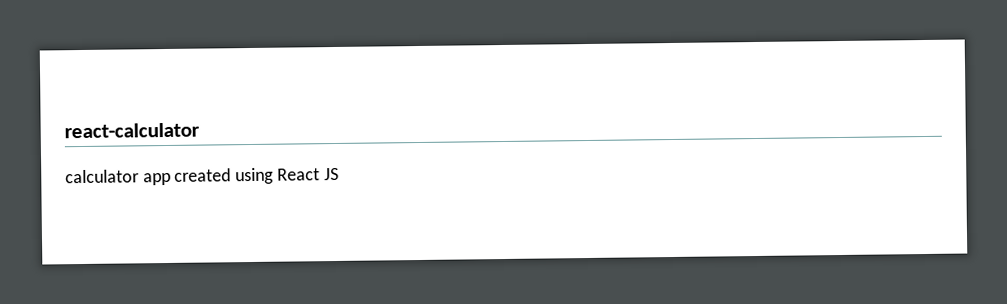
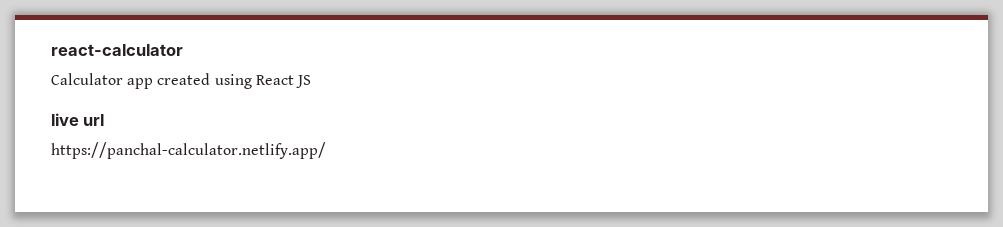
[65,169,139,184] calculator -> [51,73,123,85] Calculator
(339, 174) none -> [51,113,105,126] [51,142,326,159] // live url // https://panchal-calculator.netlify.app/

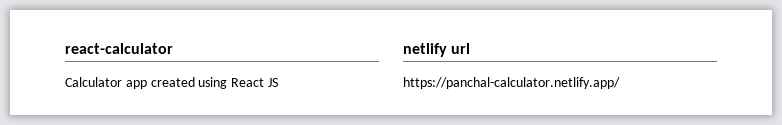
[51,113,79,126] live -> [403,43,447,57] netlify

